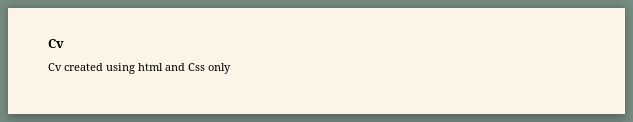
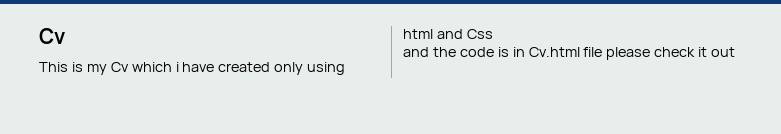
[48,63,231,74] Cv created using html and Css only -> [39,62,346,75] [403,29,493,39] [403,47,736,60] This is my Cv which i have created only using html and Css // and the code is in Cv.html file please check it out

